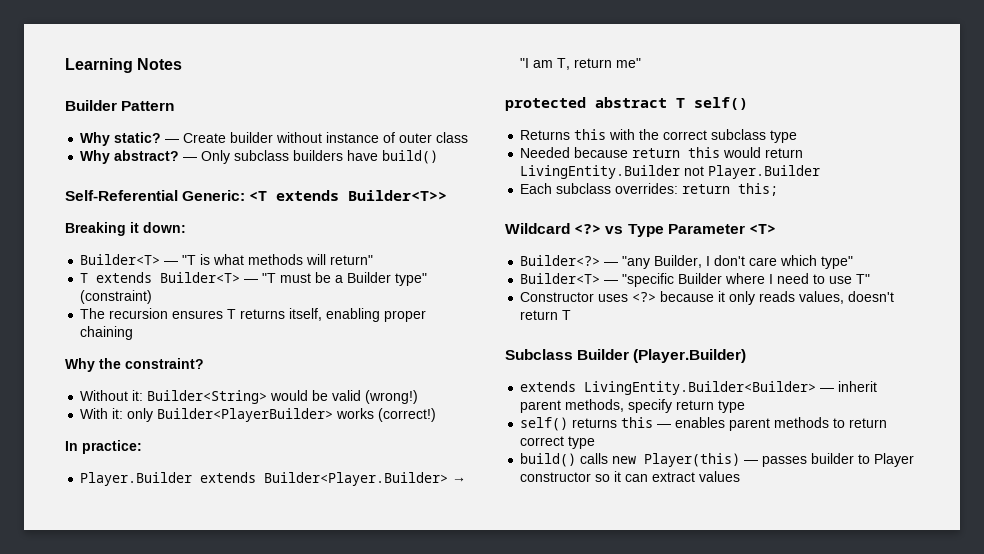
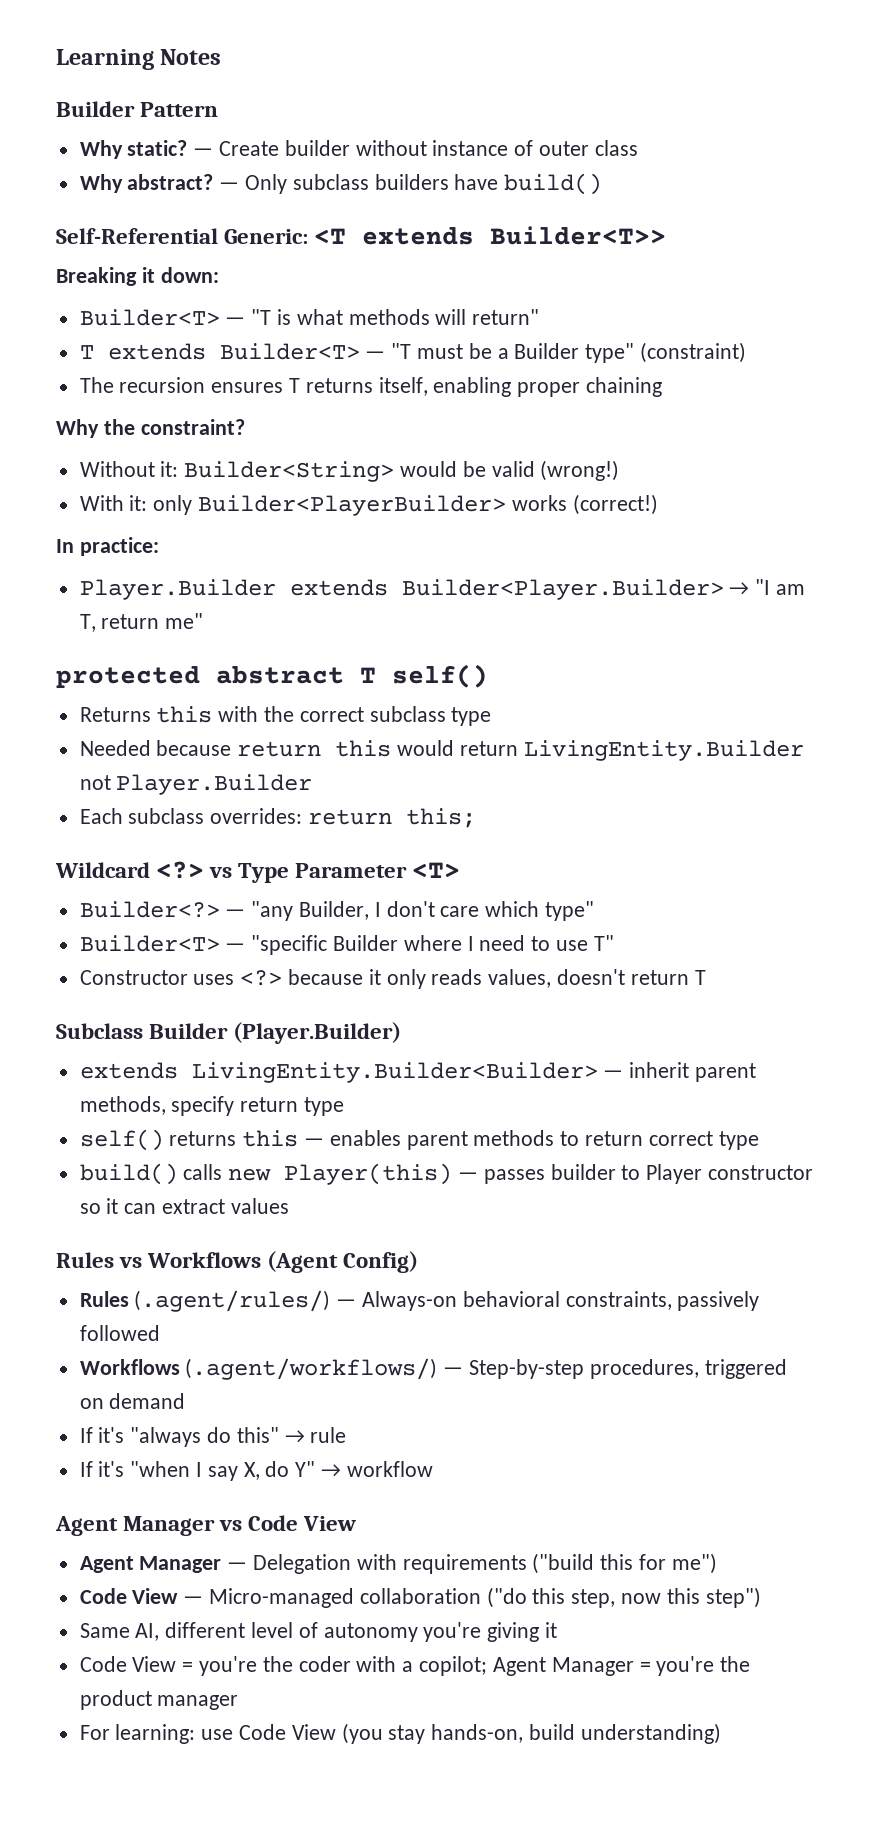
(741, 476) none -> [56,1251,419,1273] [79,1290,760,1312] [79,1325,160,1341] [79,1358,787,1380] [79,1393,186,1409] [79,1427,347,1447] [79,1461,433,1481] [55,1515,357,1536] [79,1553,717,1574] [79,1587,761,1608] [79,1622,558,1642] [79,1656,751,1676] [79,1690,239,1710] [79,1723,721,1744] // Rules vs Workflows (Agent Config) // Rules (.agent/rules/) — Always-on behavioral constraints, passively followed // Workflows (.agent/workflows/) — Step-by-step procedures, triggered on demand // If it's "always do this" → rule // If it's "when I say X, do Y" → workflow // Agent Manager vs Code View // Agent Manager — Delegation with requirements ("build this for me") // Code View — Micro-managed collaboration ("do this step, now this step") // Same AI, different level of autonomy you're giving it // Code View = you're the coder with a copilot; Agent Manager = you're the product manager // For learning: use Code View (you stay hands-on, build understanding)

